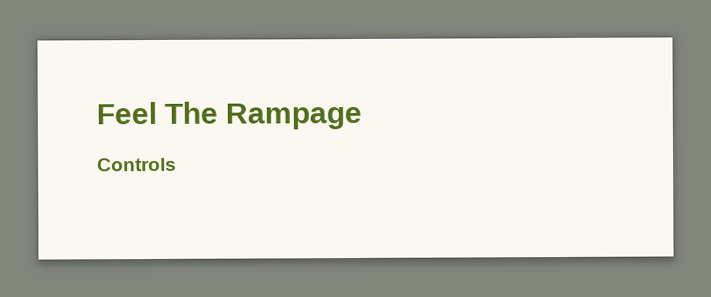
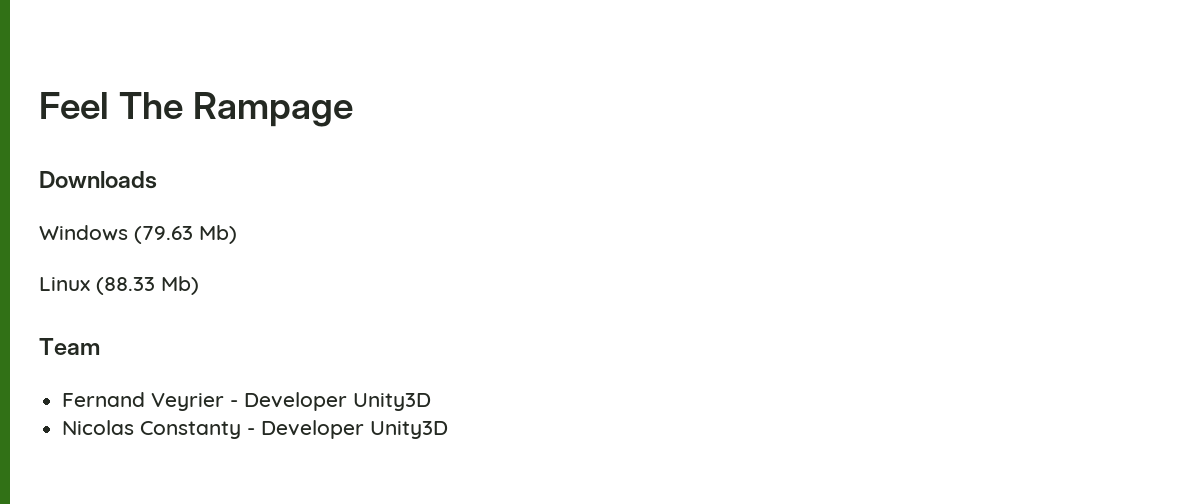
[97,157,177,172] Controls -> [39,171,157,189] [39,225,237,244] [39,276,199,295] [39,338,100,355] [62,392,432,411] [62,420,449,439] Downloads // Windows (79.63 Mb) // Linux (88.33 Mb) // Team // Fernand Veyrier - Developer Unity3D // Nicolas Constanty - Developer Unity3D

